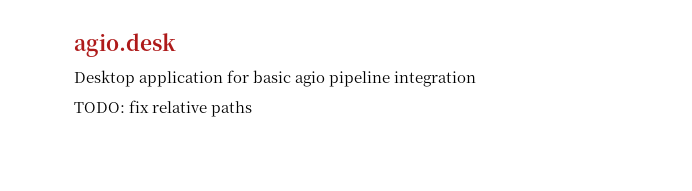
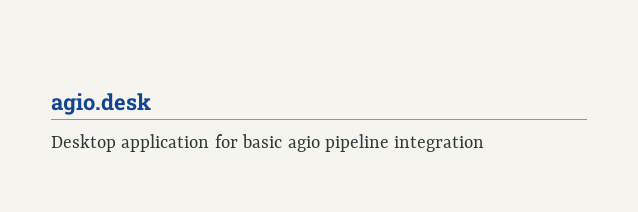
[74,100,253,117] // TODO: fix relative paths -> (485, 144) none

